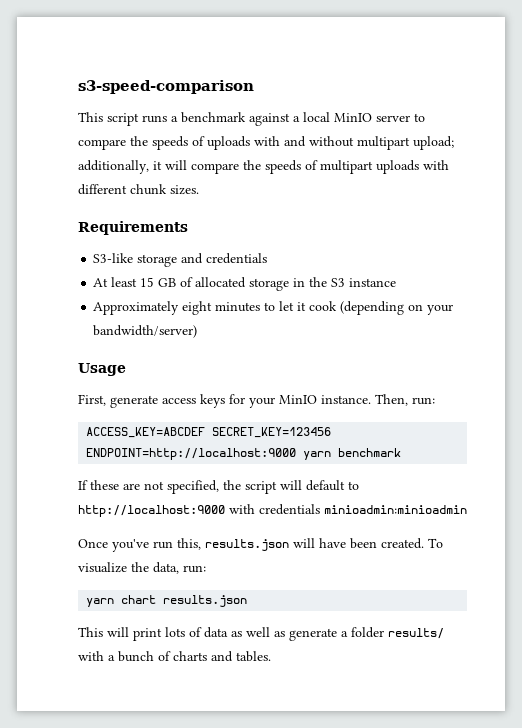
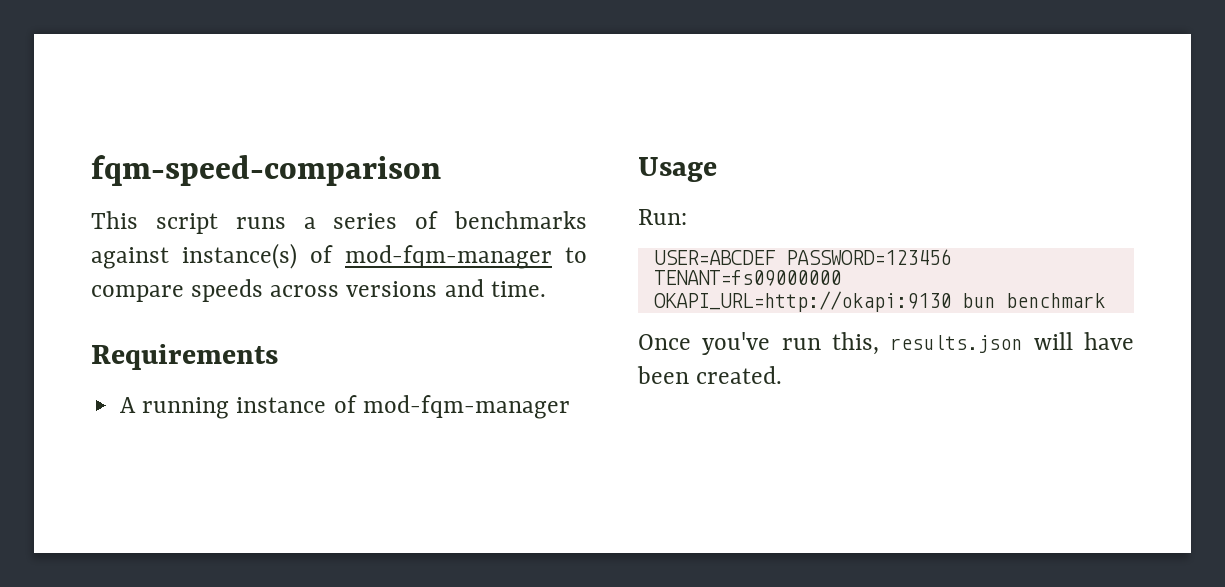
[78,80,254,94] s3-speed-comparison -> [91,155,441,186] fqm-speed-comparison
[181,112,425,126] [78,136,454,150] [78,160,449,174] [78,184,199,195] [78,221,188,235] [93,253,268,267] [93,277,397,291] [93,301,454,315] [93,325,198,338] [78,363,126,376] [78,394,435,408] [86,427,332,438] [86,448,402,460] [78,480,359,494] [78,504,467,517] benchmark against a local MinIO server to compare the speeds of uploads with and without multipart upload; additionally, it will compare the speeds of multipart uploads with different chunk sizes. // Requirements // S3-like storage and credentials // At least 15 GB of allocated storage in the S3 instance // Approximately eight minutes to let it cook (depending on your bandwidth/server) // Usage // First, generate access keys for your MinIO instance. Then, run: // ACCESS_KEY=ABCDEF SECRET_KEY=123456 ENDPOINT=http://localhost:9000 yarn benchmark // If these are not specified, the script will default to http://localhost:9000 with credentials minioadmin:minioadmin -> [333,211,587,229] [91,243,587,269] [91,279,546,302] [91,344,278,370] [120,395,570,419] [638,157,717,182] [638,209,687,225] [653,249,951,265] [653,270,841,286] [653,291,1105,312] series of benchmarks against instance(s) of mod-fqm-manager to compare speeds across versions and time. // Requirements // A running instance of mod-fqm-manager // Usage // Run: // USER=ABCDEF PASSWORD=123456 TENANT=fs09000000 OKAPI_URL=http://okapi:9130 bun benchmark
[428,538,443,548] [78,562,206,574] [86,595,248,607] [78,627,444,641] [78,651,271,662] To visualize the data, run: // yarn chart results.json // This will print lots of data as well as generate a folder results/ with a bunch of charts and tables. -> (783, 375) none

